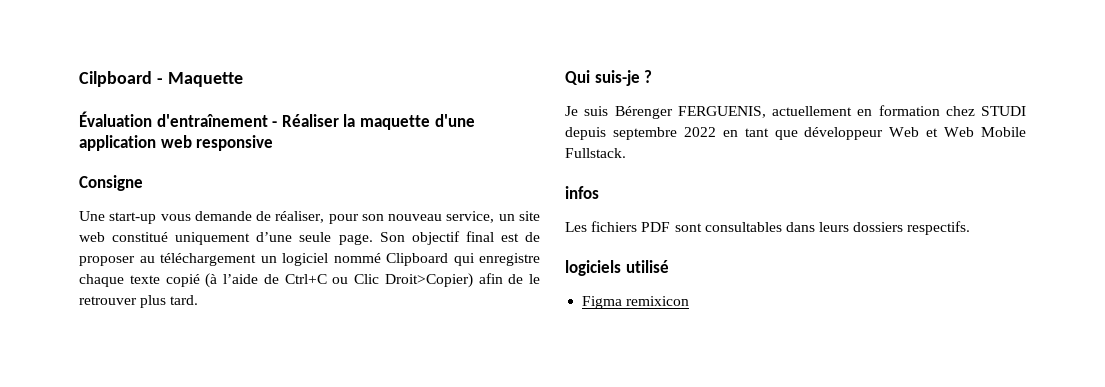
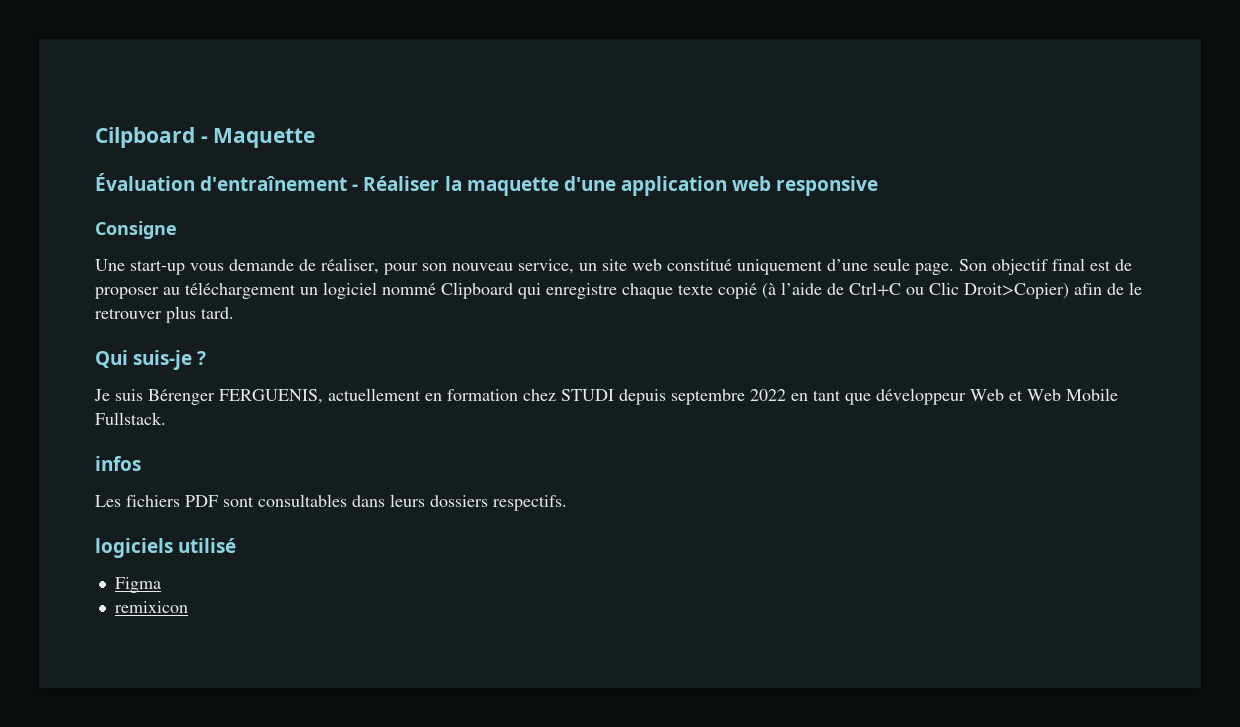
(623, 302) none -> (161, 585) //

